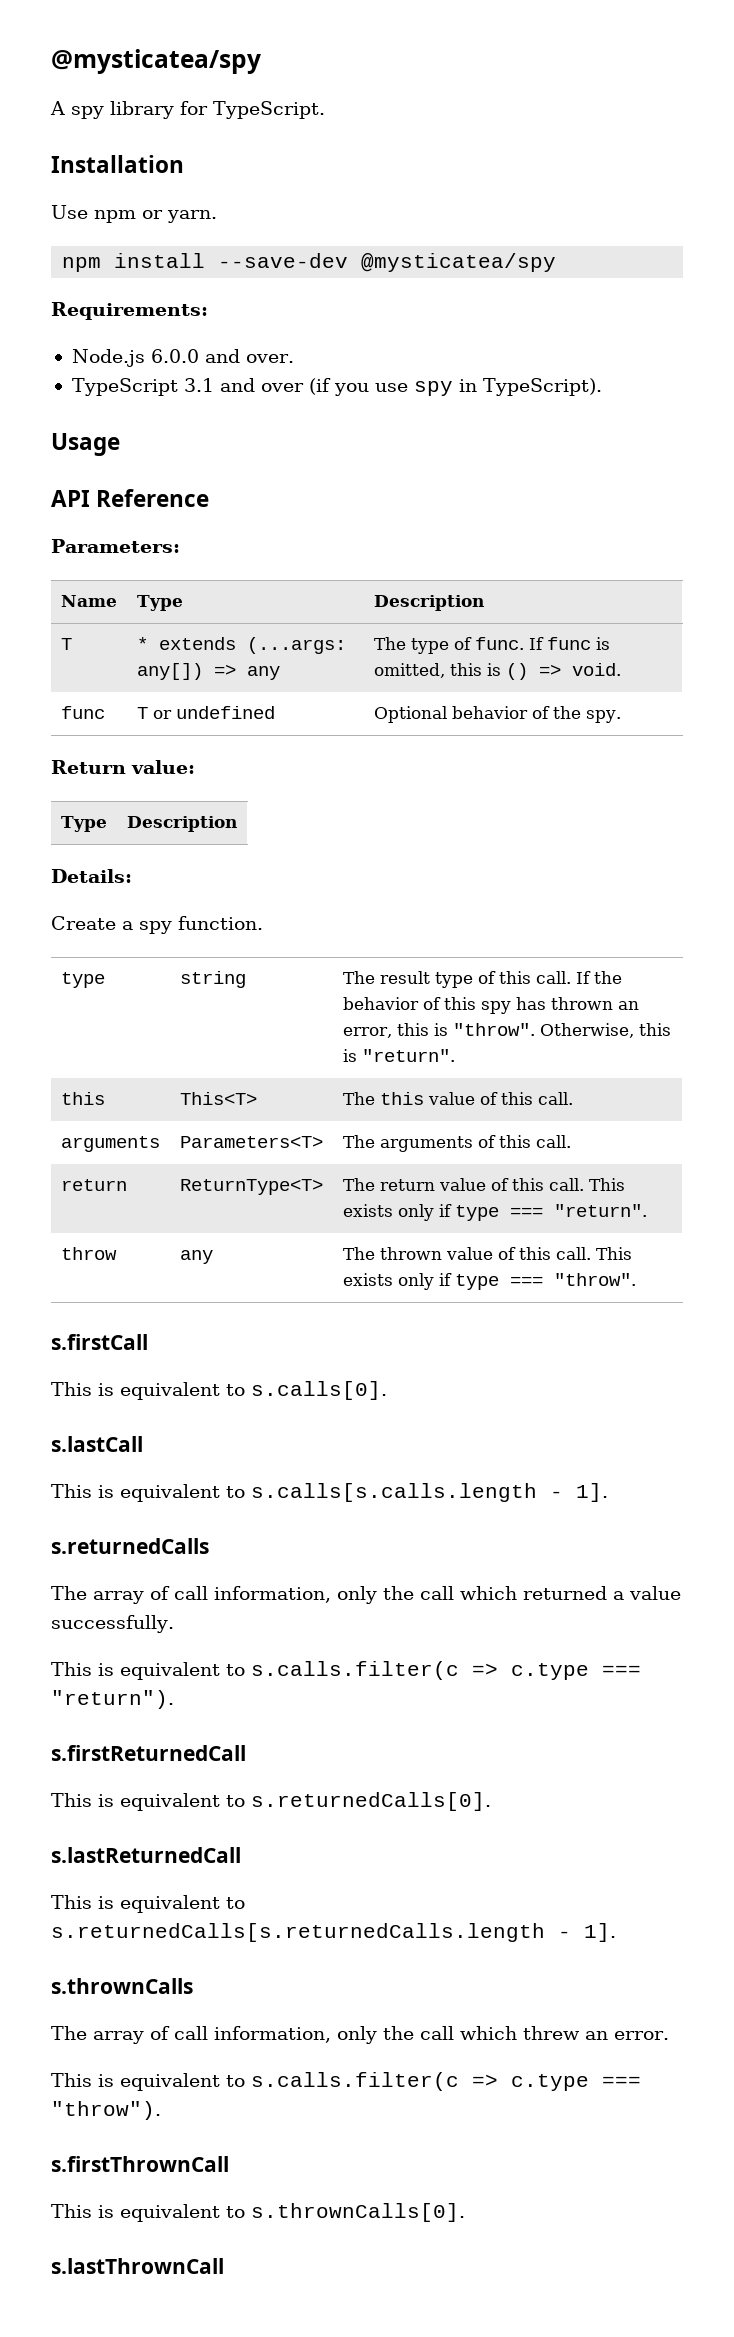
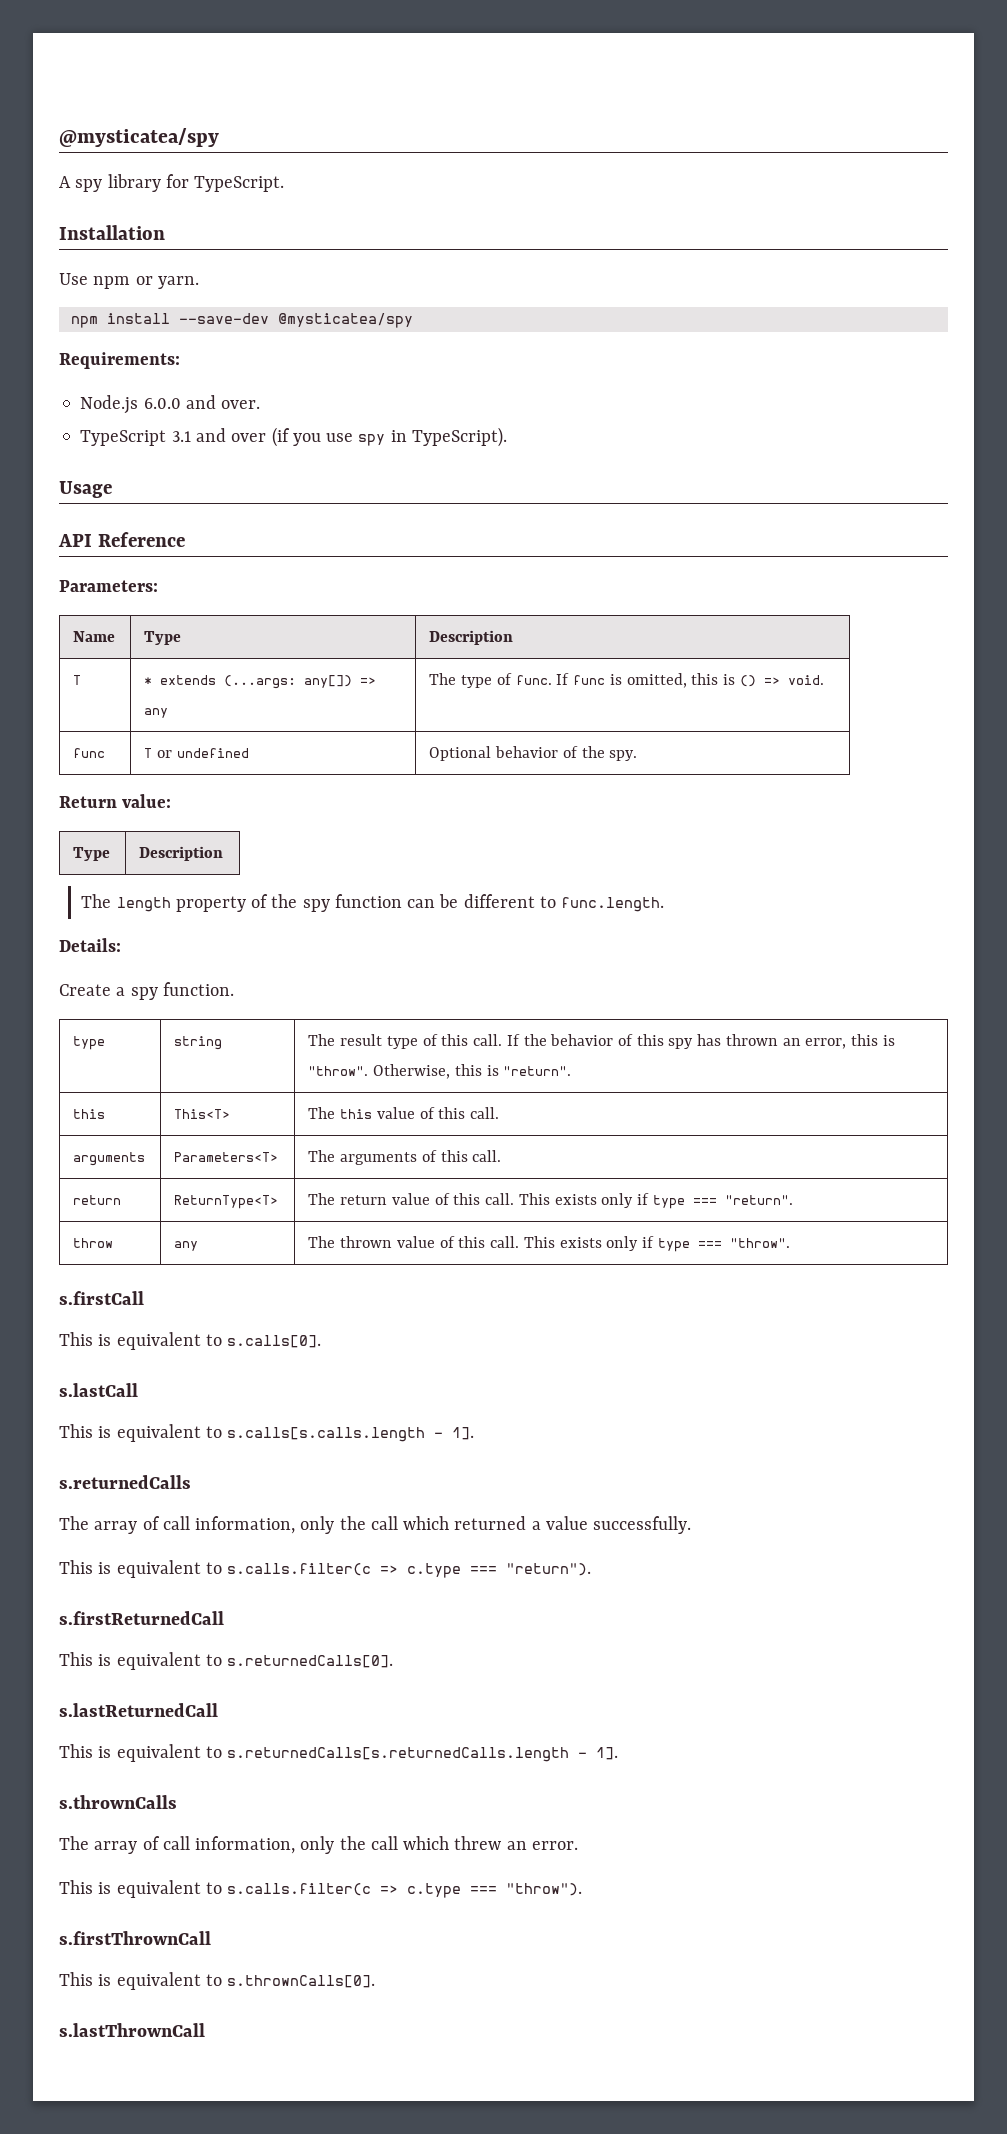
(237, 824) none -> [81,894,665,912] // The length property of the spy function can be different to func.length.

